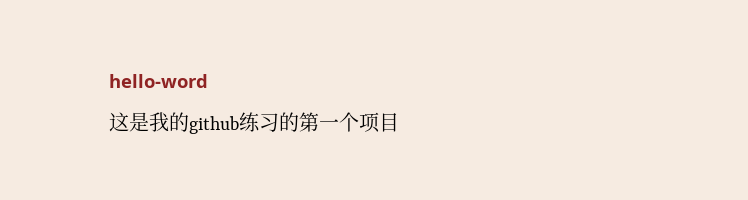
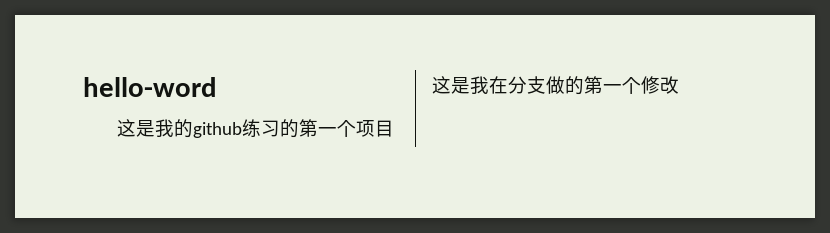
(399, 122) none -> [432,76,679,95] 这是我在分支做的第一个修改

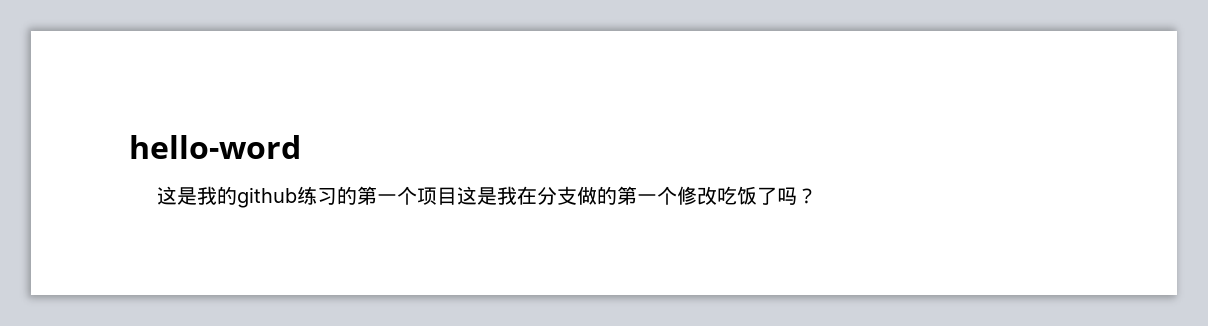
(679, 85) none -> [717,186,818,205] 吃饭了吗？

